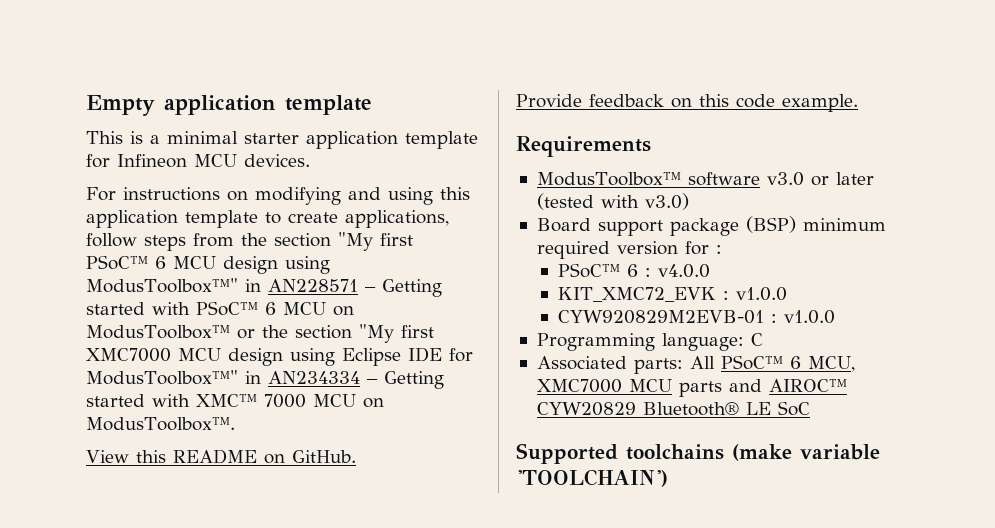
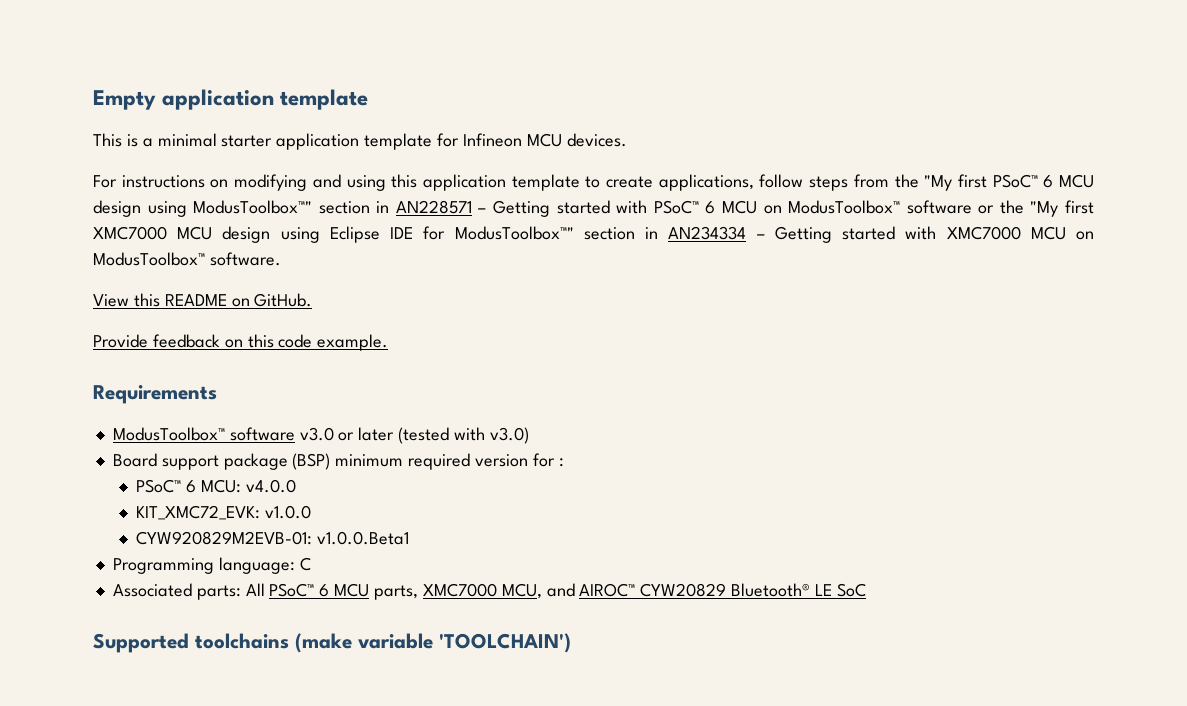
[274,233,331,247] section -> (919, 181) none
(238, 285) none -> [318,201,370,214] section
(230, 332) none -> [906,200,972,214] software
[294,325,352,339] section -> (1024, 207) none
(238, 377) none -> [583,227,635,240] section
[196,394,384,408] [86,417,235,431] XMC™ 7000 MCU on ModusToolbox™. -> [946,226,1095,240] [93,252,281,266] XMC7000 MCU on ModusToolbox™ software.
[645,268,652,277] : -> [201,479,242,493] MCU:
[558,287,788,302] [558,310,836,324] KIT_XMC72_EVK : v1.0.0 // CYW920829M2EVB-01 : v1.0.0 -> [136,505,312,520] [136,531,410,545] KIT_XMC72_EVK: v1.0.0 // CYW920829M2EVB-01: v1.0.0.Beta1
[807,356,855,372] [536,379,722,397] MCU, XMC7000 MCU parts -> [334,583,542,600] MCU parts, XMC7000 MCU,

